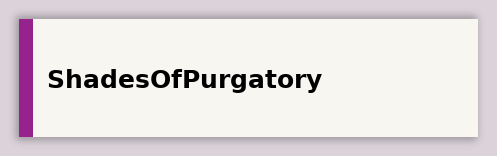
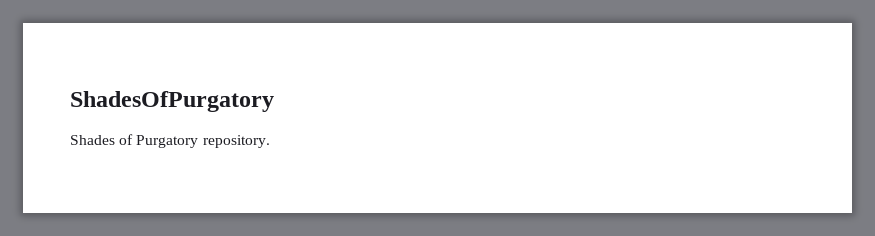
(322, 81) none -> [70,134,270,148] // Shades of Purgatory repository.

